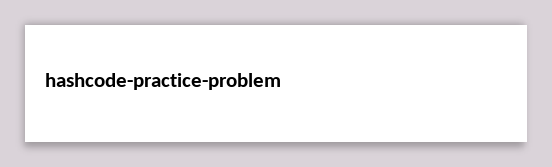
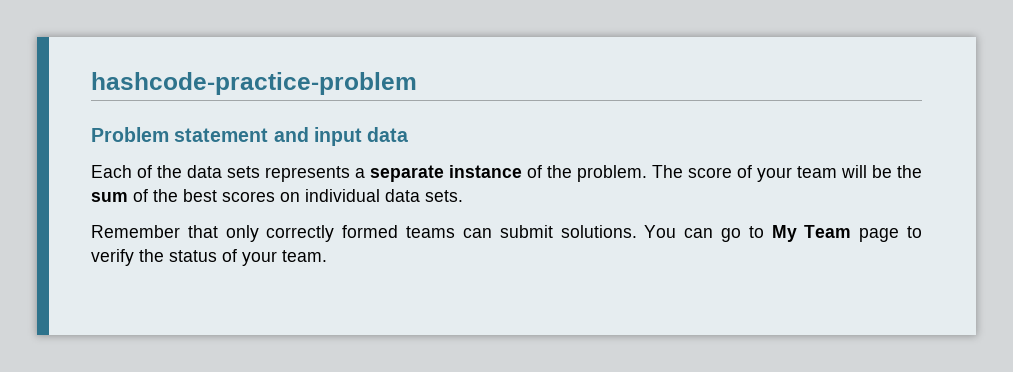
(281, 81) none -> [91,127,409,146] [91,165,922,182] [91,189,463,202] [91,225,922,242] [91,249,327,266] // Problem statement and input data // Each of the data sets represents a separate instance of the problem. The score of your team will be the sum of the best scores on individual data sets. // Remember that only correctly formed teams can submit solutions. You can go to My Team page to verify the status of your team.

